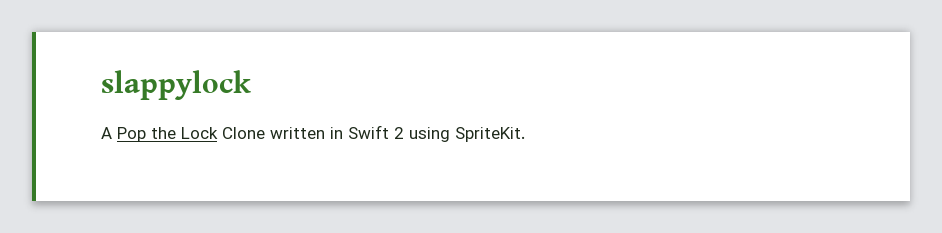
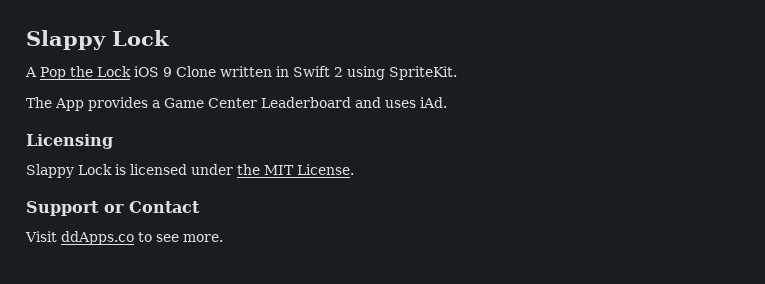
[101,70,251,100] slappylock -> [26,30,169,50] Slappy Lock
(218, 133) none -> [134,66,172,77] iOS 9
(525, 134) none -> [26,97,447,111] [26,134,113,149] [26,164,354,178] [26,201,200,216] [25,231,223,245] // The App provides a Game Center Leaderboard and uses iAd. // Licensing // Slappy Lock is licensed under the MIT License. // Support or Contact // Visit ddApps.co to see more.

